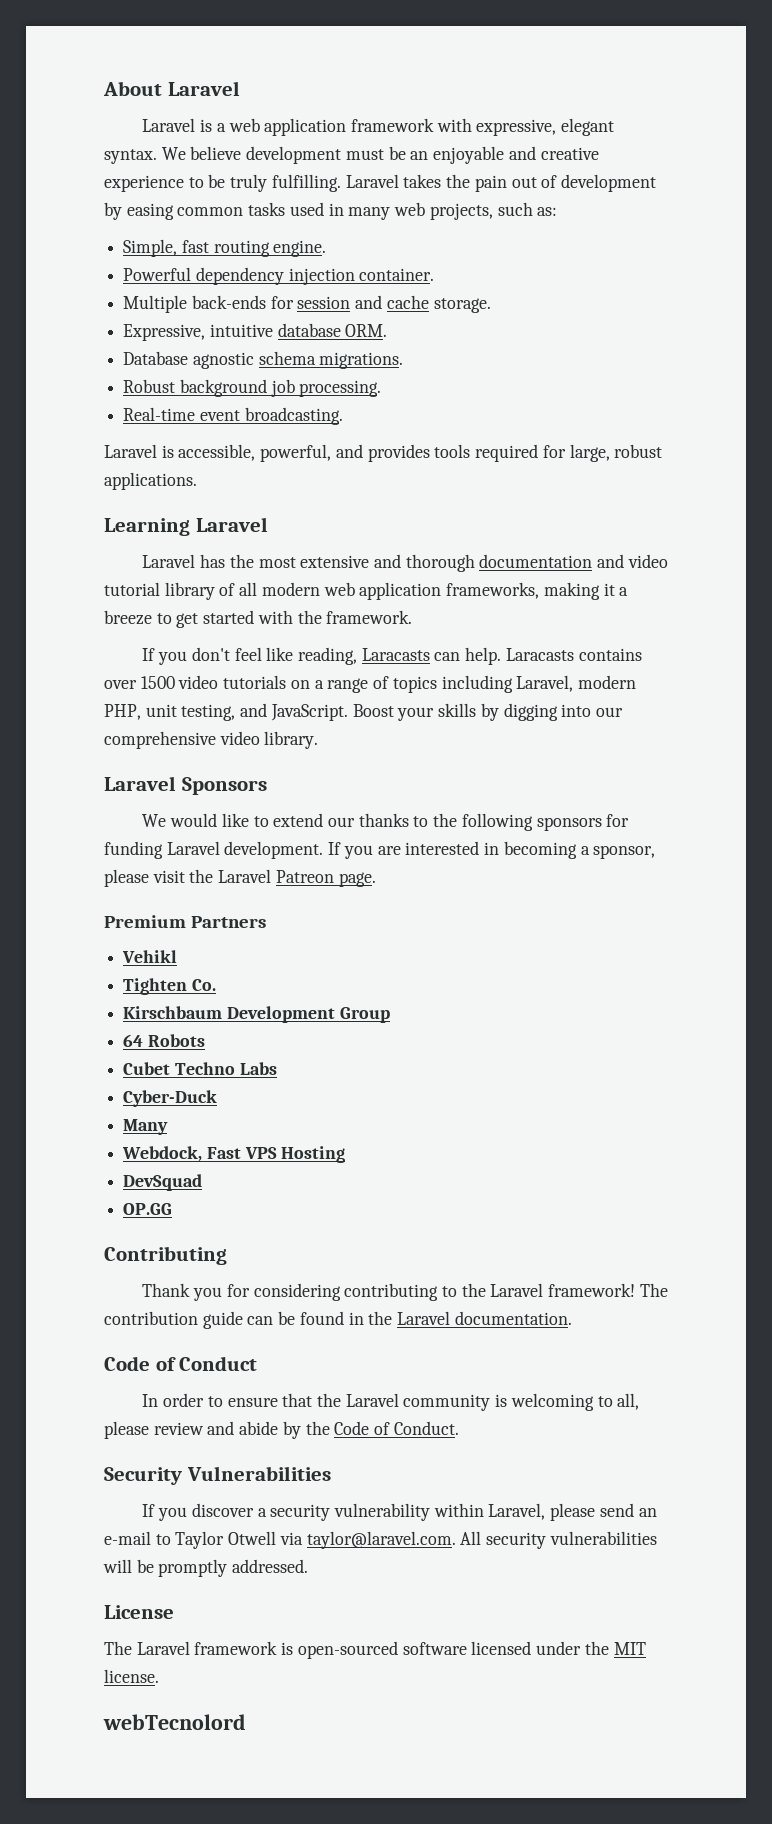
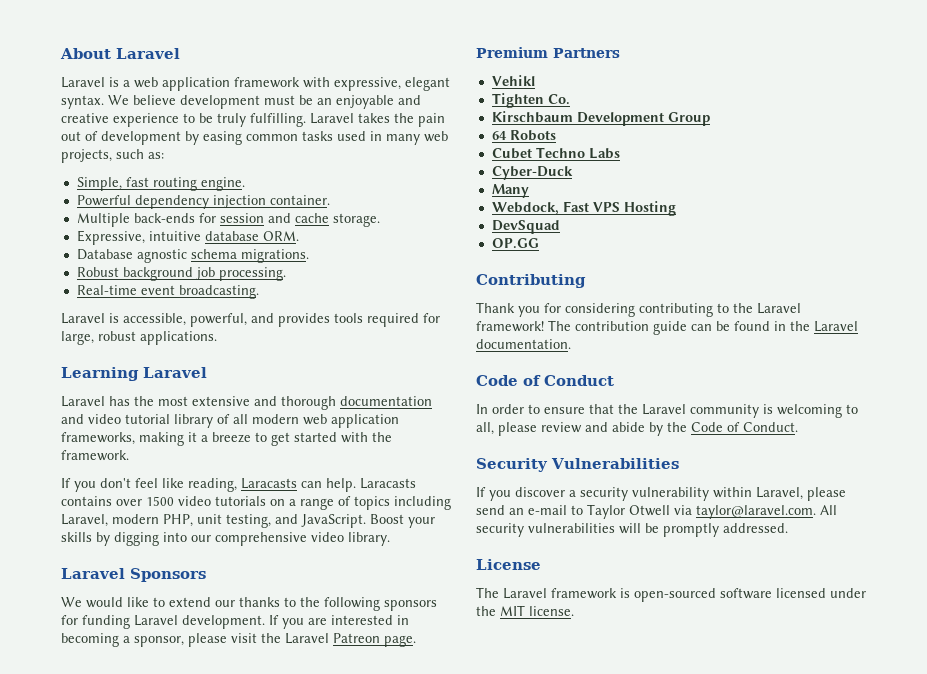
[103,1714,246,1730] // webTecnolord -> (574, 611) none

